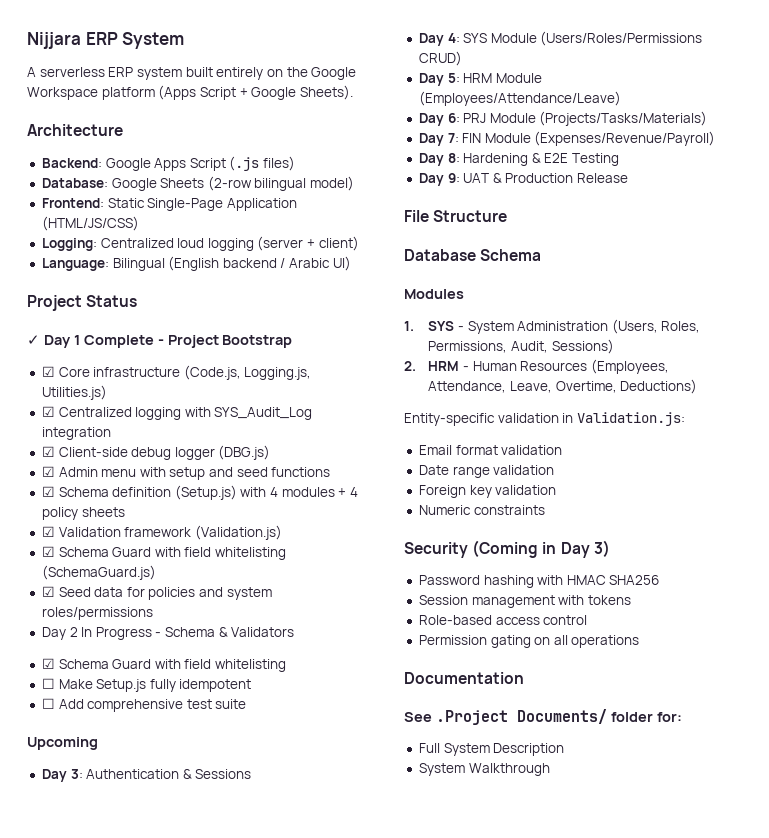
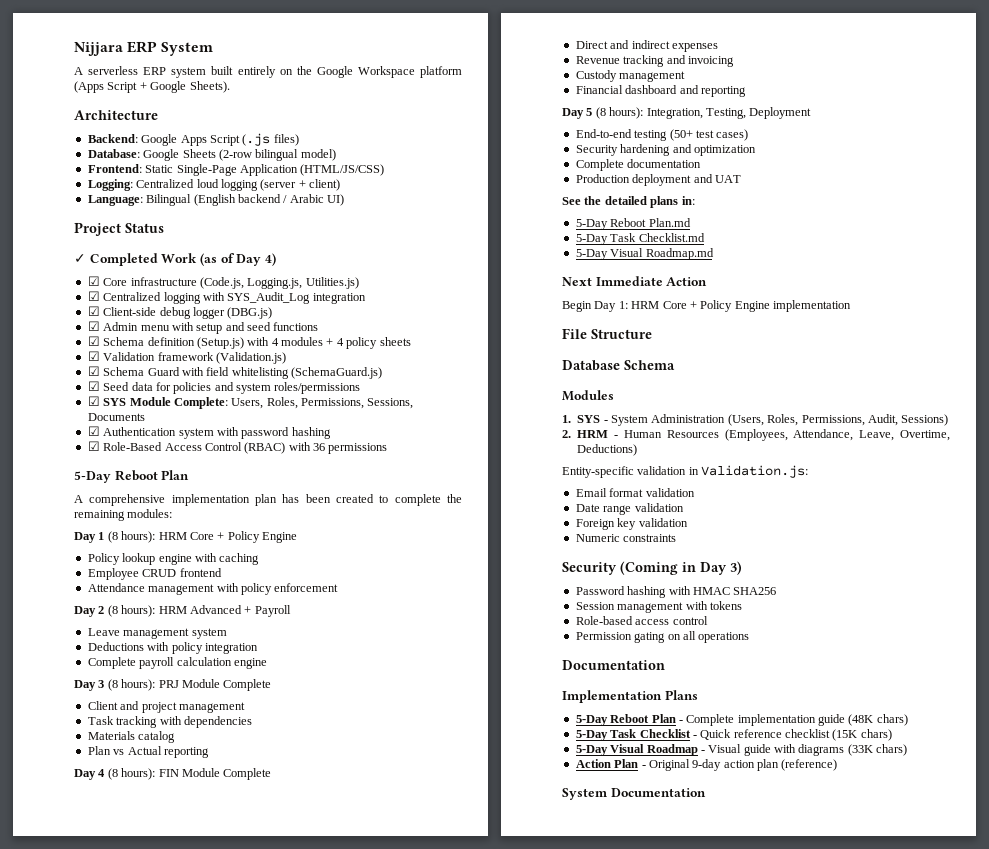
[43,335,293,348] Day 1 Complete - Project Bootstrap -> [89,253,276,266] Completed Work (as of Day 4)
[41,627,295,640] [41,658,287,672] [41,678,252,692] [41,698,247,712] [27,737,98,750] [41,769,252,782] [418,31,703,46] [418,51,462,66] [418,73,542,86] [418,91,621,106] [418,111,708,126] [418,131,716,146] [418,153,620,166] [418,173,629,186] Day 2 In Progress - Schema & Validators // ☑ Schema Guard with field whitelisting // ☐ Make Setup.js fully idempotent // ☐ Add comprehensive test suite // Upcoming // Day 3: Authentication & Sessions // Day 4: SYS Module (Users/Roles/Permissions CRUD) // Day 5: HRM Module (Employees/Attendance/Leave) // Day 6: PRJ Module (Projects/Tasks/Materials) // Day 7: FIN Module (Expenses/Revenue/Payroll) // Day 8: Hardening & E2E Testing // Day 9: UAT & Production Release -> [87,396,414,409] [87,413,145,421] [87,426,331,439] [87,441,388,454] [74,470,190,483] [74,494,462,506] [74,509,173,521] [74,531,297,543] [87,553,260,565] [87,568,222,580] [87,583,339,595] [74,605,291,617] [87,628,227,639] [87,642,258,654] [87,657,267,669] [74,679,272,691] [87,701,245,713] [87,716,252,728] [87,731,176,743] [87,746,209,758] [74,768,272,780] [575,40,718,52] [575,55,734,67] [575,70,686,82] [575,85,746,97] [562,107,812,119] [575,129,749,141] [575,144,756,156] [575,159,702,171] [575,174,741,186] [562,196,695,208] [575,218,691,230] [575,233,705,245] [575,248,714,260] [562,276,708,286] [562,300,851,312] ☑ SYS Module Complete: Users, Roles, Permissions, Sessions, Documents // ☑ Authentication system with password hashing // ☑ Role-Based Access Control (RBAC) with 36 permissions // 5-Day Reboot Plan // A comprehensive implementation plan has been created to complete the remaining modules: // Day 1 (8 hours): HRM Core + Policy Engine // Policy lookup engine with caching // Employee CRUD frontend // Attendance management with policy enforcement // Day 2 (8 hours): HRM Advanced + Payroll // Leave management system // Deductions with policy integration // Complete payroll calculation engine // Day 3 (8 hours): PRJ Module Complete // Client and project management // Task tracking with dependencies // Materials catalog // Plan vs Actual reporting // Day 4 (8 hours): FIN Module Complete // Direct and indirect expenses // Revenue tracking and invoicing // Custody management // Financial dashboard and reporting // Day 5 (8 hours): Integration, Testing, Deployment // End-to-end testing (50+ test cases) // Security hardening and optimization // Complete documentation // Production deployment and UAT // See the detailed plans in: // 5-Day Reboot Plan.md // 5-Day Task Checklist.md // 5-Day Visual Roadmap.md // Next Immediate Action // Begin Day 1: HRM Core + Policy Engine implementation
[404,709,682,725] [418,743,565,756] [418,763,550,776] See .Project Documents/ folder for: // Full System Description // System Walkthrough -> [562,690,698,703] [575,714,908,726] [575,729,892,741] [575,744,908,756] [575,759,838,771] [562,788,706,800] Implementation Plans // 5-Day Reboot Plan - Complete implementation guide (48K chars) // 5-Day Task Checklist - Quick reference checklist (15K chars) // 5-Day Visual Roadmap - Visual guide with diagrams (33K chars) // Action Plan - Original 9-day action plan (reference) // System Documentation

